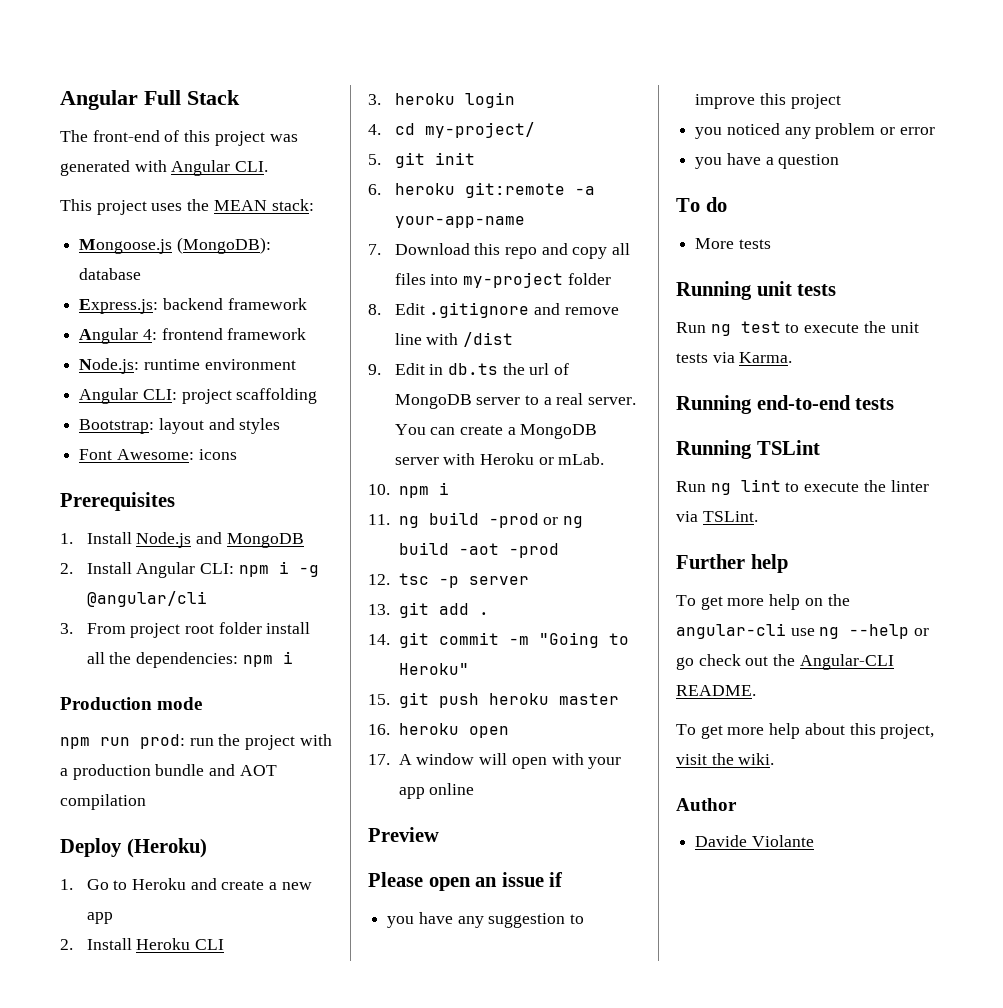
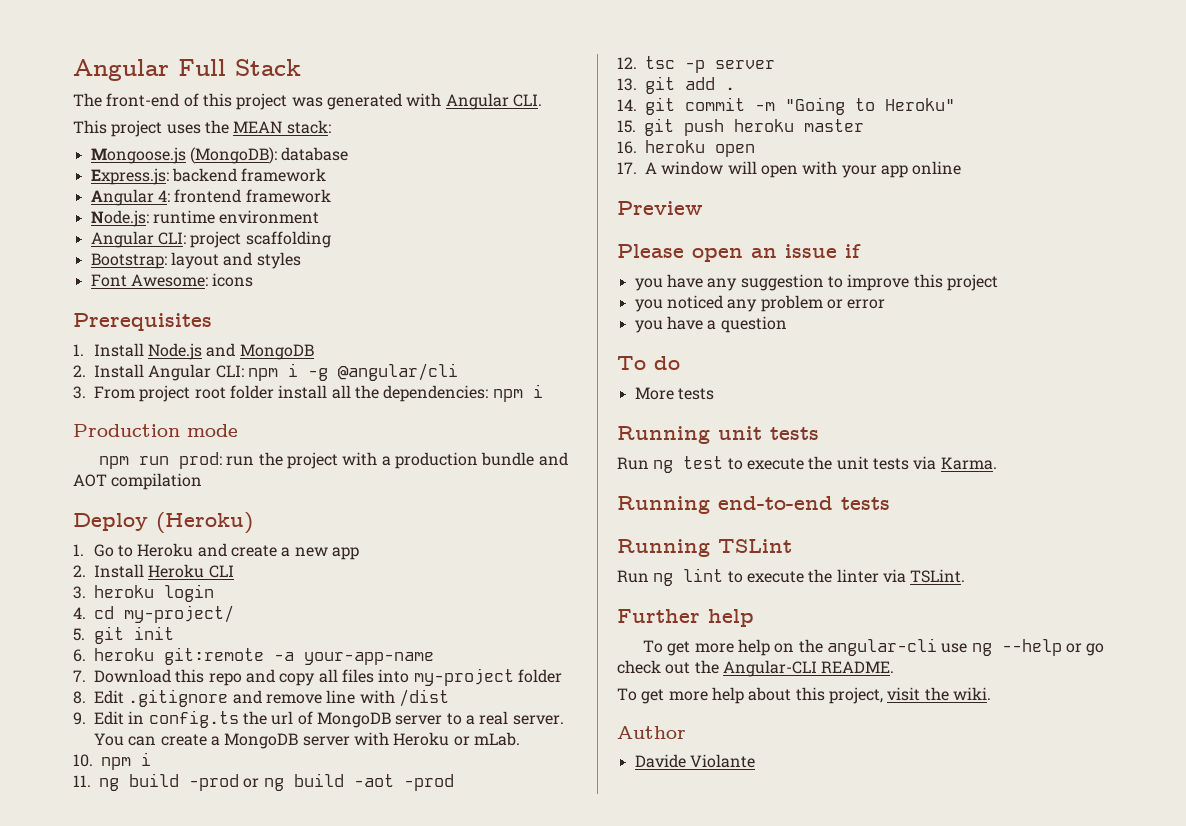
[447,363,498,375] db.ts -> [148,710,239,728] config.ts

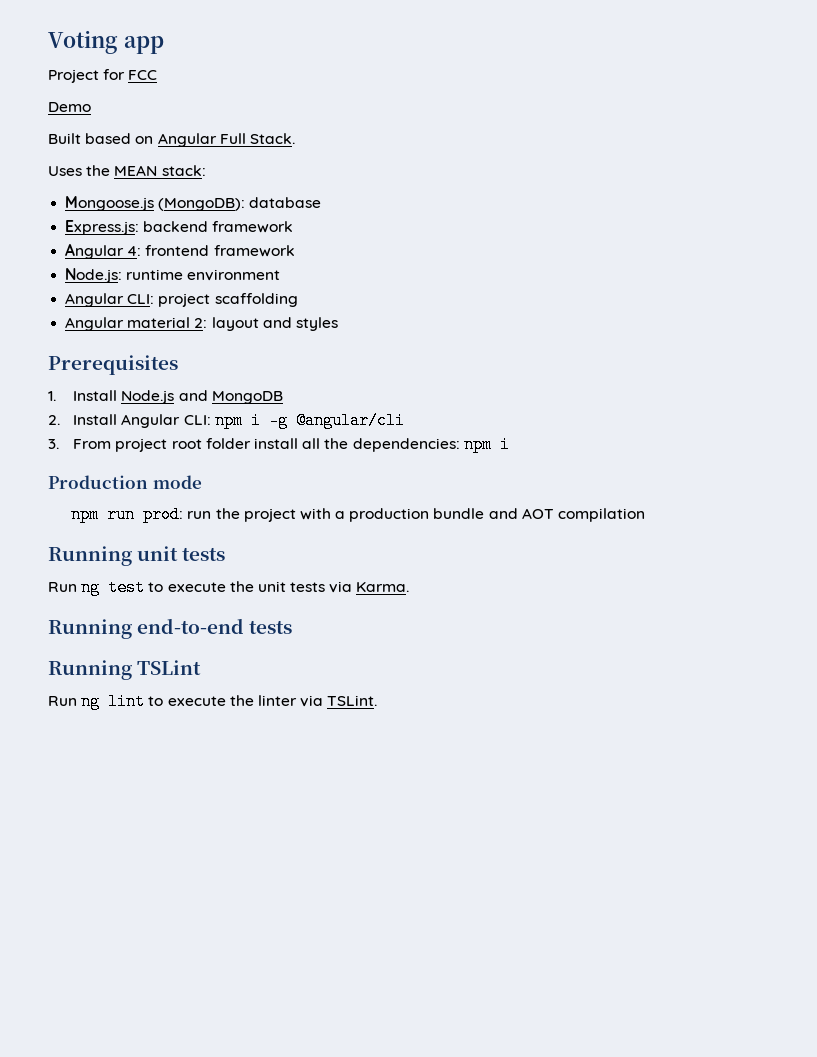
[73,59,301,81] [73,93,542,110] [73,120,201,137] Angular Full Stack // The front-end of this project was generated with Angular CLI. // This project uses -> [48,30,164,54] [48,69,158,83] [48,102,91,112] [48,133,295,147] [48,166,82,176] Voting app // Project for FCC // Demo // Built based on Angular Full Stack. // Uses
[90,253,167,269] Bootstrap: -> [65,317,208,331] Angular material 2:
[90,273,254,287] // Font Awesome: icons -> (338, 324) none
[73,512,253,534] [73,543,359,560] [73,564,234,578] [73,584,214,602] [73,605,234,623] [73,626,174,644] [73,647,434,665] [73,668,562,686] [73,689,449,707] [73,710,564,728] [94,732,520,749] [73,752,151,770] [73,773,454,791] [617,56,775,73] [617,76,735,94] [617,97,955,115] [617,118,864,136] [617,140,755,157] [617,161,962,178] [617,201,703,215] [617,244,861,262] [634,274,998,291] [634,295,886,312] [634,316,787,333] [617,356,680,370] [634,387,714,400] // Deploy (Heroku) // 1. Go to Heroku and create a new app // 2. Install Heroku CLI // 3. heroku login // 4. cd my-project/ // 5. git init // 6. heroku git:remote -a your-app-name // 7. Download this repo and copy all files into my-project folder // 8. Edit .gitignore and remove line with /dist // 9. Edit in config.ts the url of MongoDB server to a real server. You can create a MongoDB server with Heroku or mLab. // 10. npm i // 11. ng build -prod or ng build -aot -prod // 12. tsc -p server // 13. git add . // 14. git commit -m "Going to Heroku" // 15. git push heroku master // 16. heroku open // 17. A window will open with your app online // Preview // Please open an issue if // you have any suggestion to improve this project // you noticed any problem or error // you have a question // To do // More tests -> (645, 515) none
[617,609,754,627] [643,638,1105,656] [617,660,895,677] [617,687,991,704] [617,726,686,739] [634,754,755,768] // Further help // To get more help on the angular-cli use ng --help or go check out the Angular-CLI README. // To get more help about this project, visit the wiki. // Author // Davide Violante -> (378, 700) none

